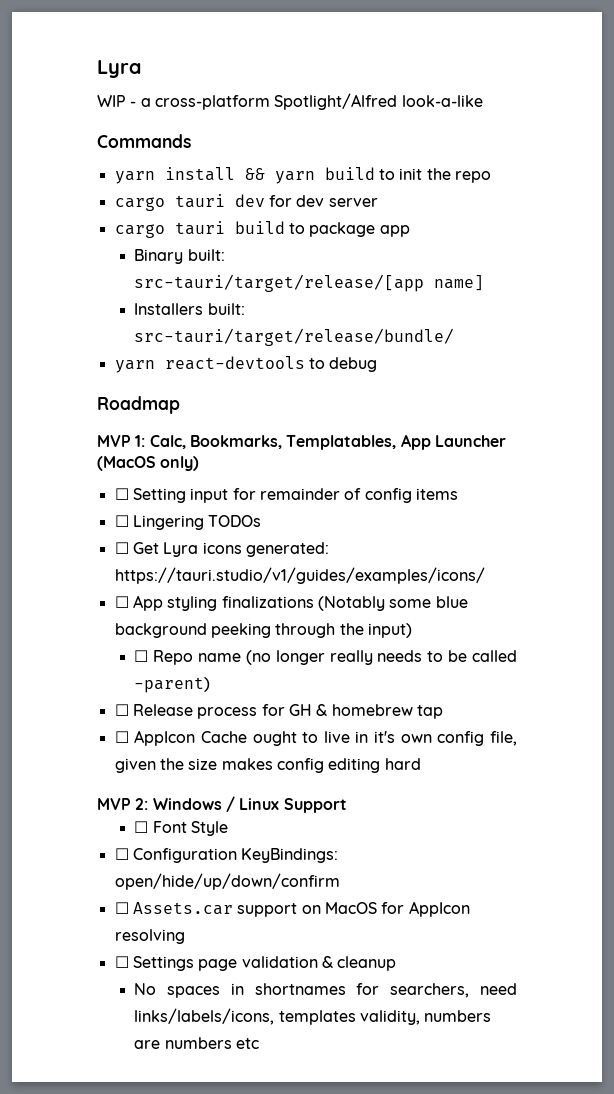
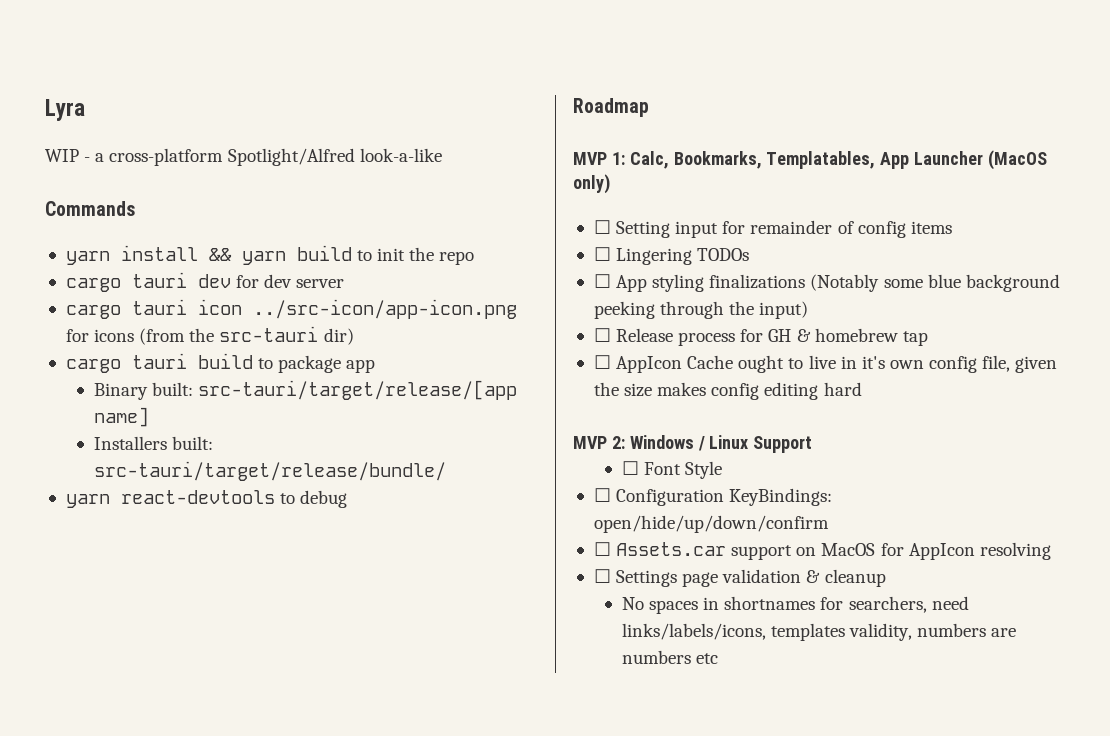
(378, 202) none -> [65,299,517,319] [65,326,354,345] // cargo tauri icon ../src-icon/app-icon.png for icons (from the src-tauri dir)
[114,542,329,557] [114,567,485,584] // ☐ Get Lyra icons generated: https://tauri.studio/v1/guides/examples/icons/ -> (750, 254) none
[134,650,517,665] [134,677,211,693] // ☐ Repo name (no longer really needs to be called -parent) -> (809, 310) none

